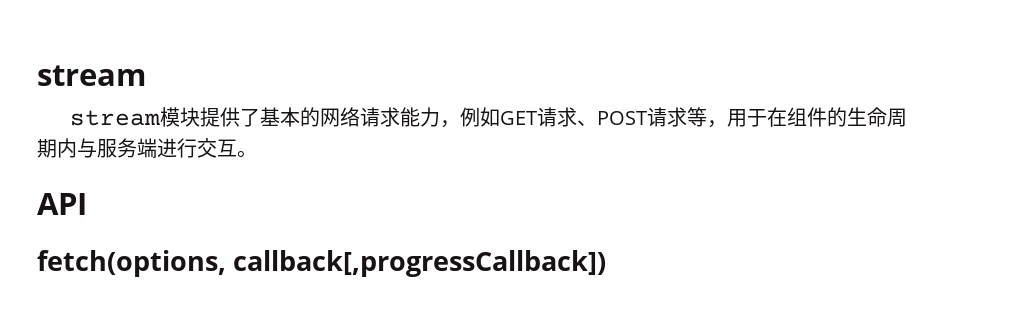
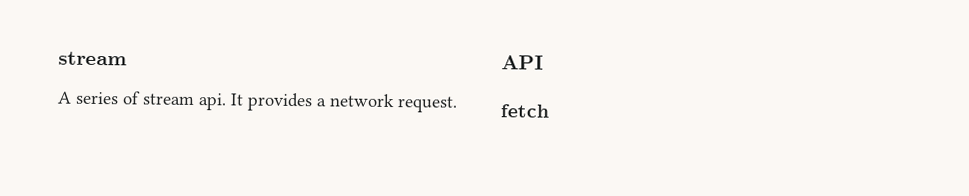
[69,107,907,128] [37,138,257,158] stream模块提供了基本的网络请求能力，例如GET请求、POST请求等，用于在组件的生命周期内与服务端进行交互。 -> [57,91,458,113] A series of stream api. It provides a network request.
[37,250,607,277] fetch(options, callback[,progressCallback]) -> [500,104,549,118] fetch

